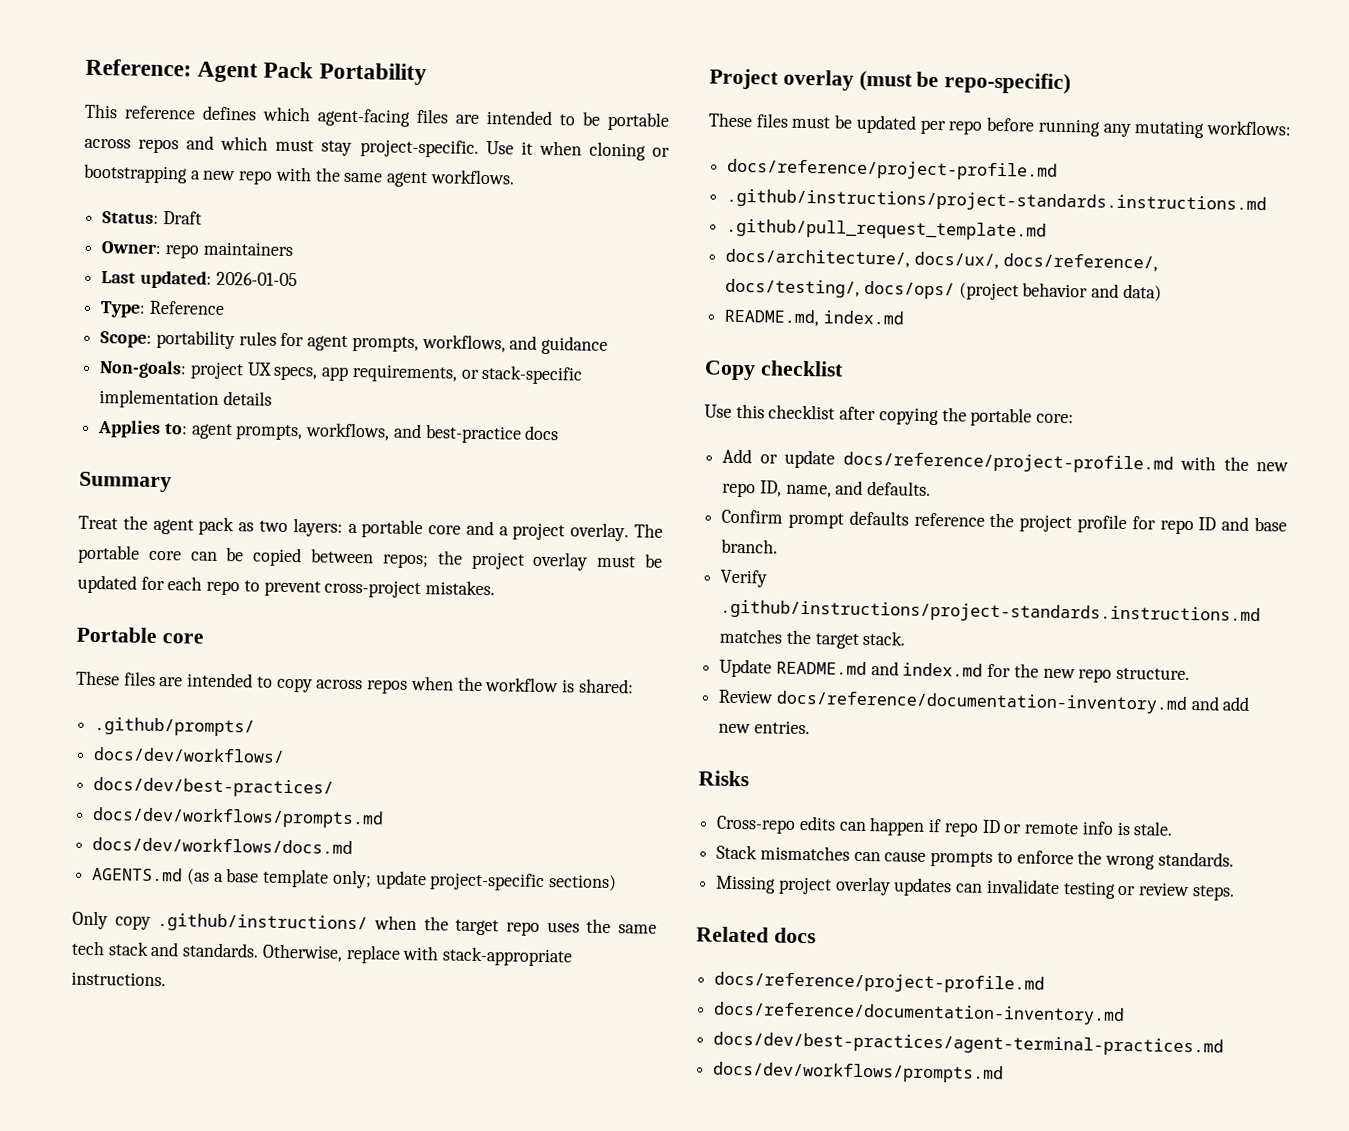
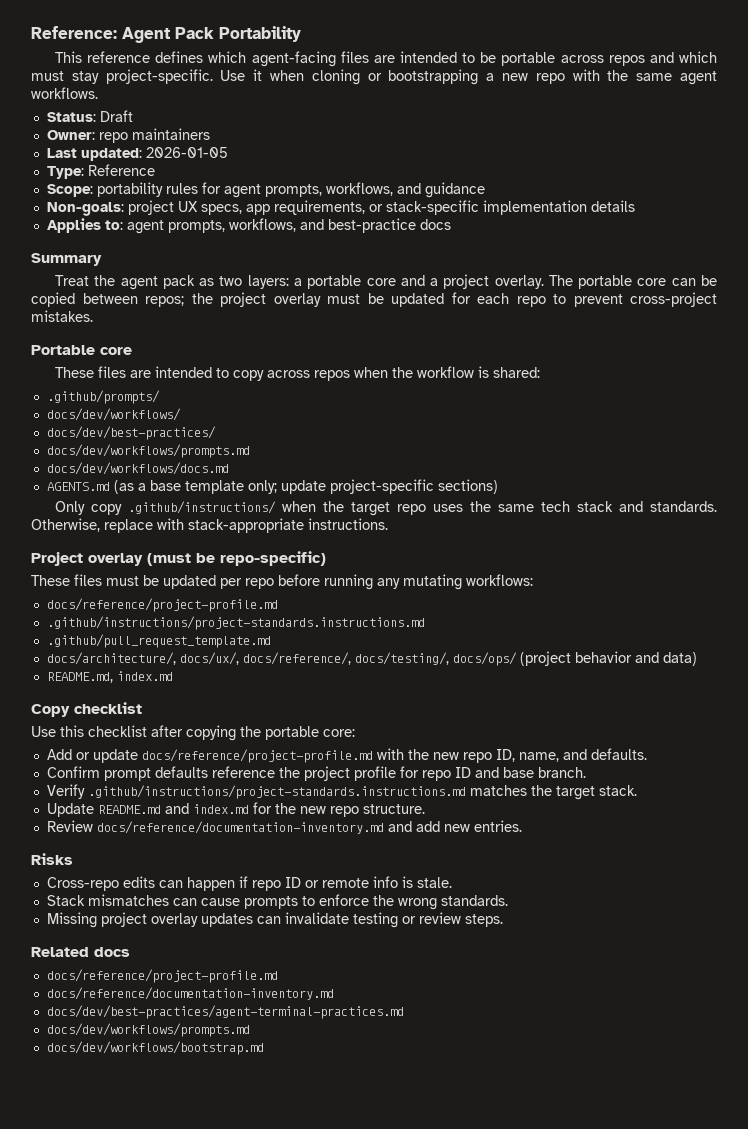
(1005, 1072) none -> [46,1041,264,1055] // docs/dev/workflows/bootstrap.md

